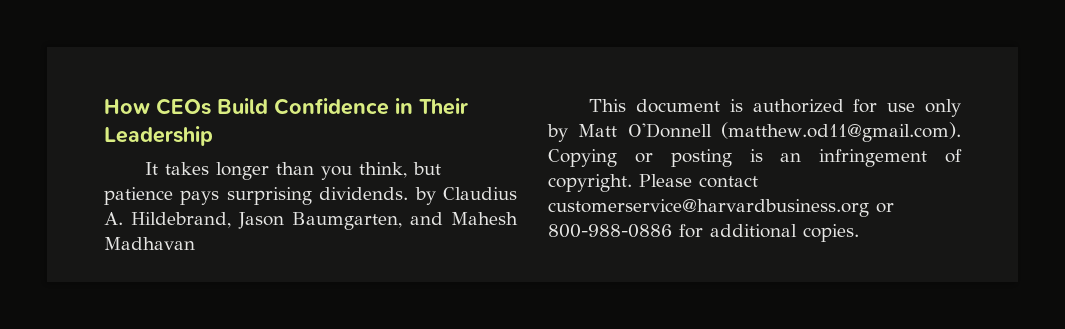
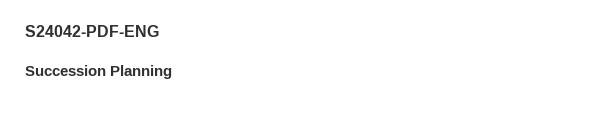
[104,98,468,115] [104,126,213,146] [145,162,442,180] [104,187,517,205] [104,212,518,230] [104,237,195,250] [589,99,961,117] [547,122,962,142] [548,149,962,167] [548,174,758,192] [548,199,894,217] [548,224,859,242] How CEOs Build Confidence in Their Leadership // It takes longer than you think, but patience pays surprising dividends. by Claudius A. Hildebrand, Jason Baumgarten, and Mahesh Madhavan // This document is authorized for use only by Matt O'Donnell (matthew.od11@gmail.com). Copying or posting is an infringement of copyright. Please contact customerservice@harvardbusiness.org or 800-988-0886 for additional copies. -> [25,25,159,37] [25,65,173,79] S24042-PDF-ENG // Succession Planning

